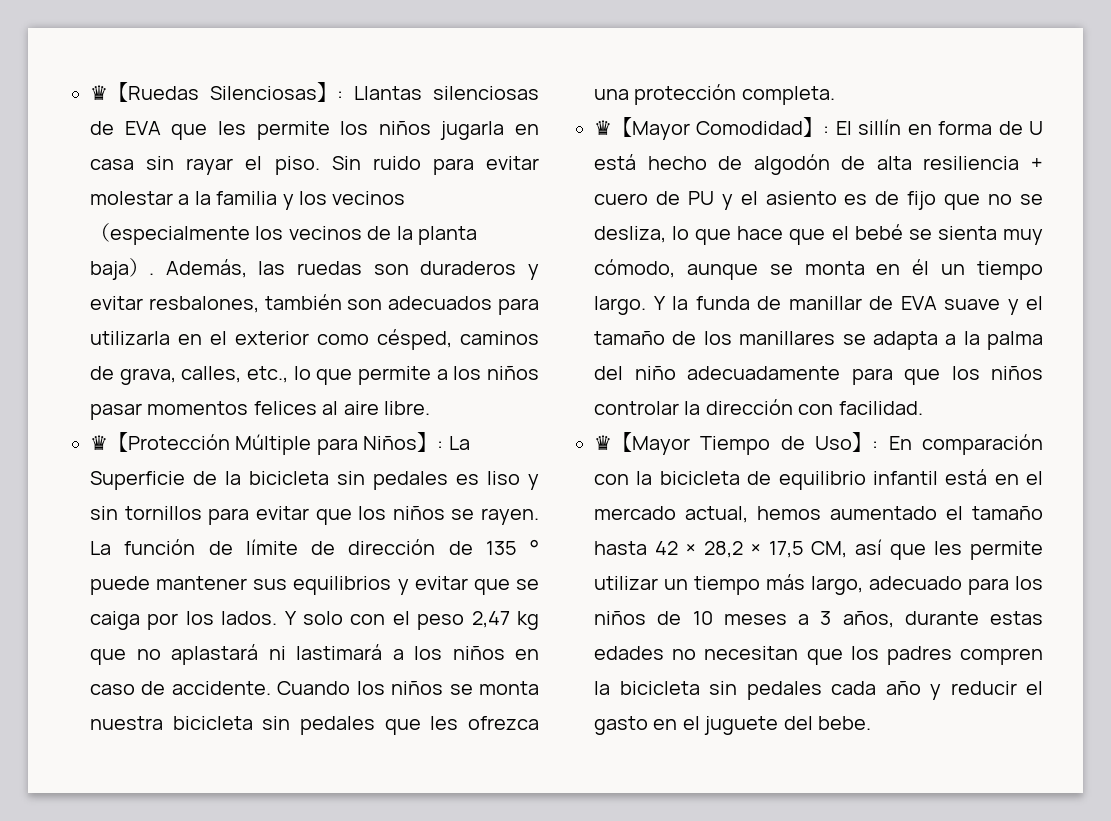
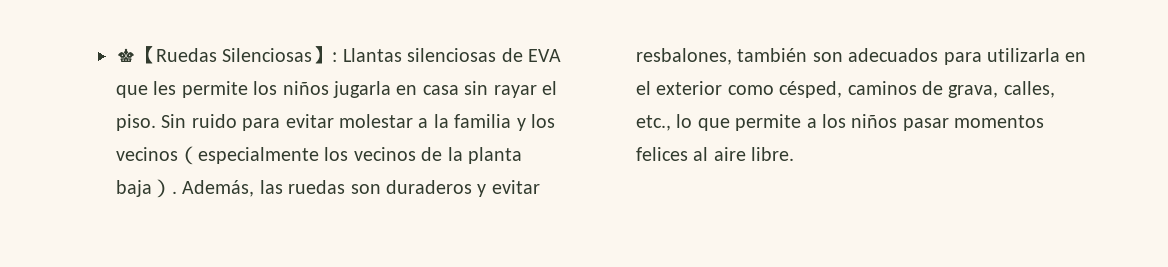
[90,432,470,455] [90,471,539,490] [90,506,539,525] [90,539,539,555] [90,576,540,595] [90,611,539,630] [90,644,539,665] [90,681,539,695] [90,716,539,735] [594,84,835,105] [594,117,1043,140] [594,154,1043,175] [594,191,1043,210] [594,224,1043,245] [594,259,1043,280] [594,296,1043,315] [594,331,1043,350] [594,366,1043,385] [594,399,923,415] [594,432,1043,455] [594,469,1043,490] [594,506,1043,523] [594,539,1043,560] [594,574,1043,595] [594,611,1043,628] [594,646,1043,665] [594,681,1043,700] [594,716,871,735] // ♛【Protección Múltiple para Niños】: La Superficie de la bicicleta sin pedales es liso y sin tornillos para evitar que los niños se rayen. La función de límite de dirección de 135 ° puede mantener sus equilibrios y evitar que se caiga por los lados. Y solo con el peso 2,47 kg que no aplastará ni lastimará a los niños en caso de accidente. Cuando los niños se monta nuestra bicicleta sin pedales que les ofrezca una protección completa. // ♛【Mayor Comodidad】: El sillín en forma de U está hecho de algodón de alta resiliencia + cuero de PU y el asiento es de fijo que no se desliza, lo que hace que el bebé se sienta muy cómodo, aunque se monta en él un tiempo largo. Y la funda de manillar de EVA suave y el tamaño de los manillares se adapta a la palma del niño adecuadamente para que los niños controlar la dirección con facilidad. // ♛【Mayor Tiempo de Uso】: En comparación con la bicicleta de equilibrio infantil está en el mercado actual, hemos aumentado el tamaño hasta 42 × 28,2 × 17,5 CM, así que les permite utilizar un tiempo más largo, adecuado para los niños de 10 meses a 3 años, durante estas edades no necesitan que los padres compren la bicicleta sin pedales cada año y reducir el gasto en el juguete del bebe. -> (795, 154) none

